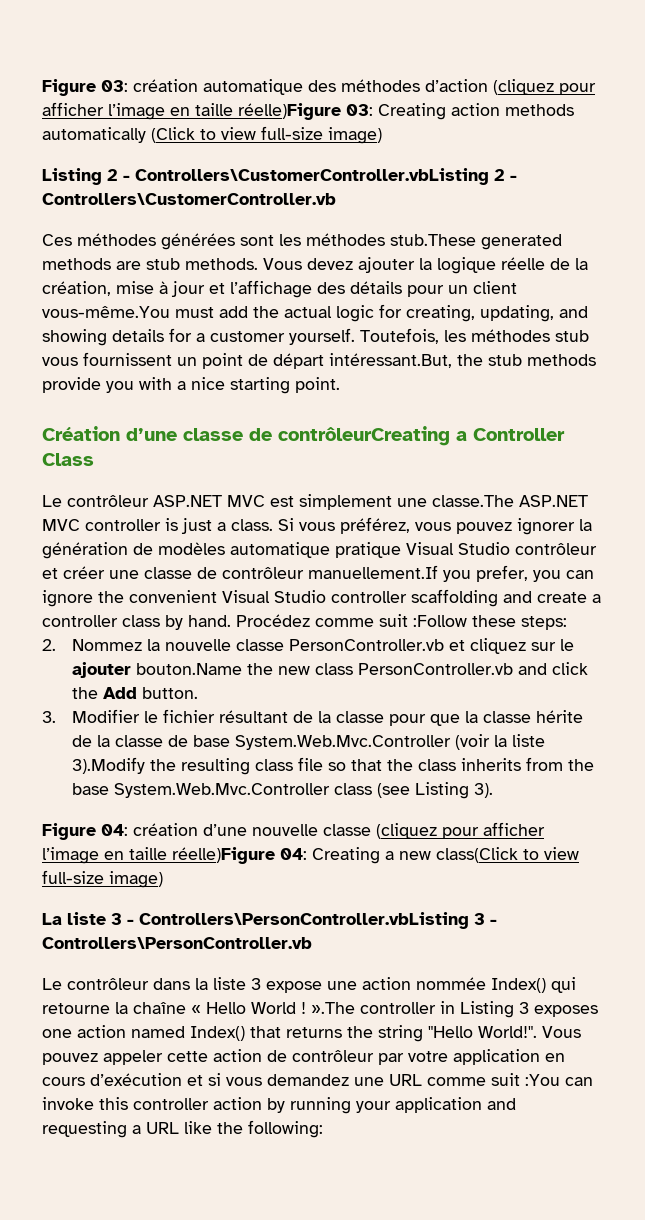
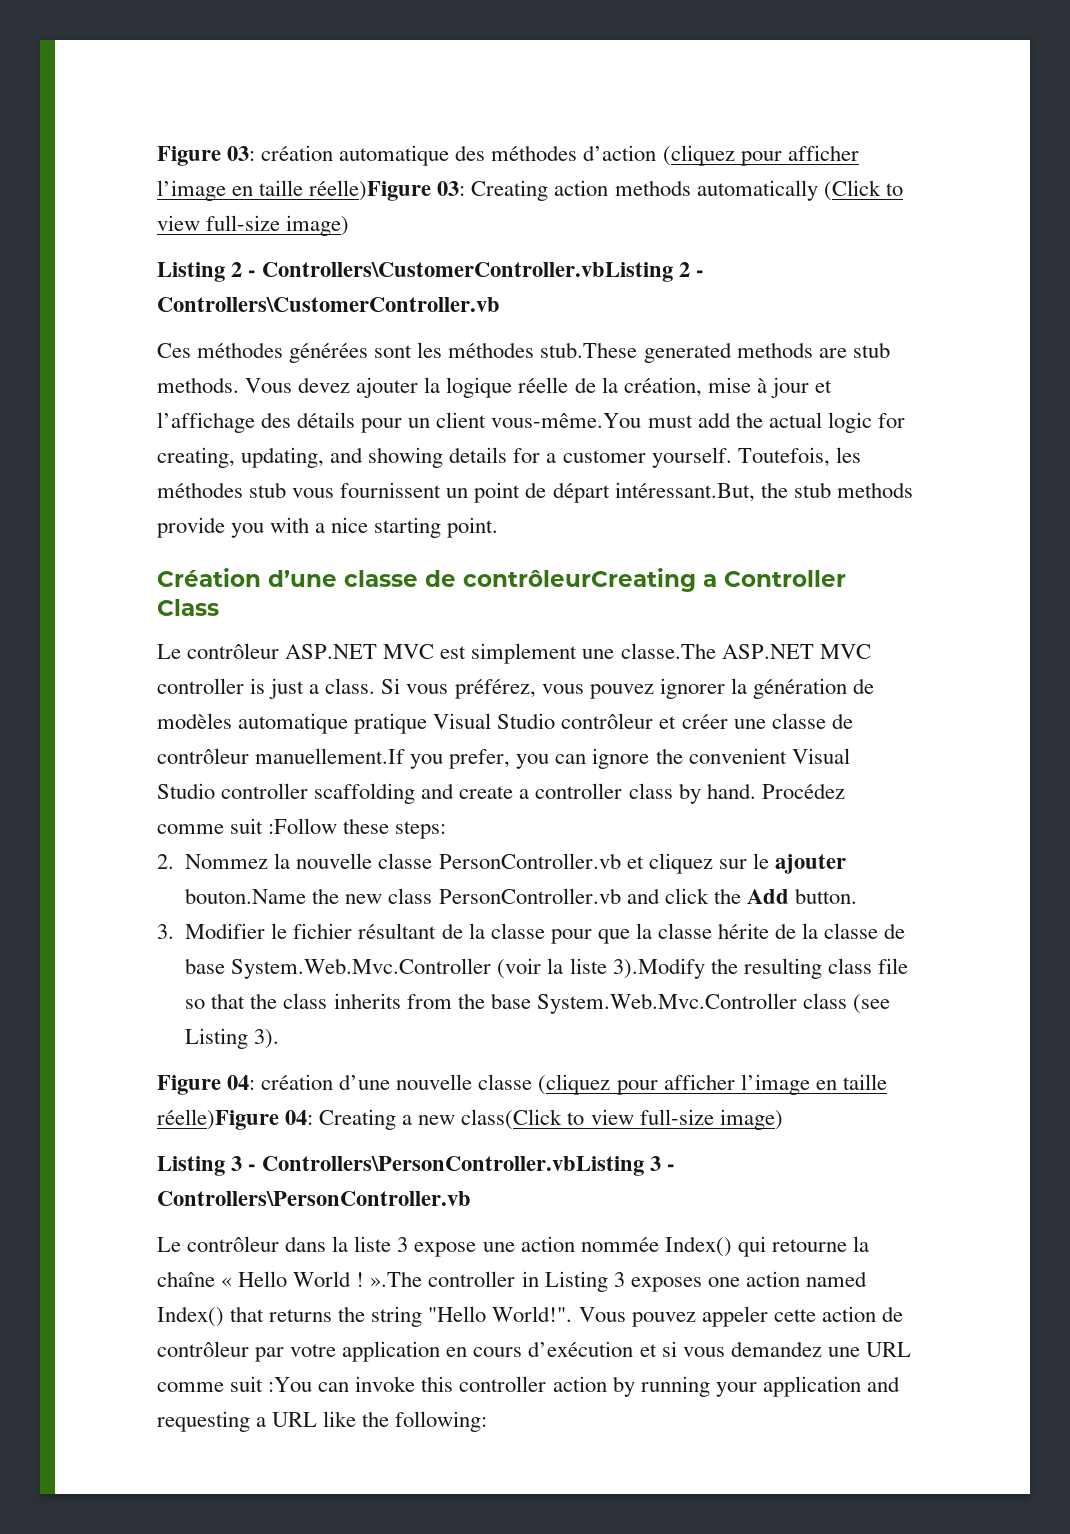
[42,912,106,925] La liste -> [157,1156,225,1176] Listing

